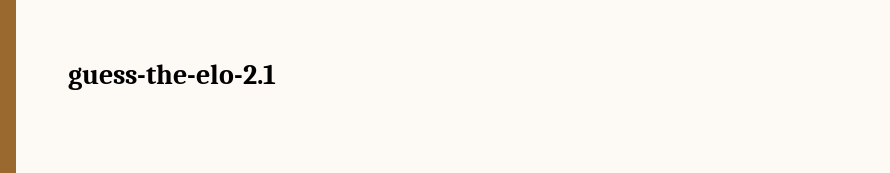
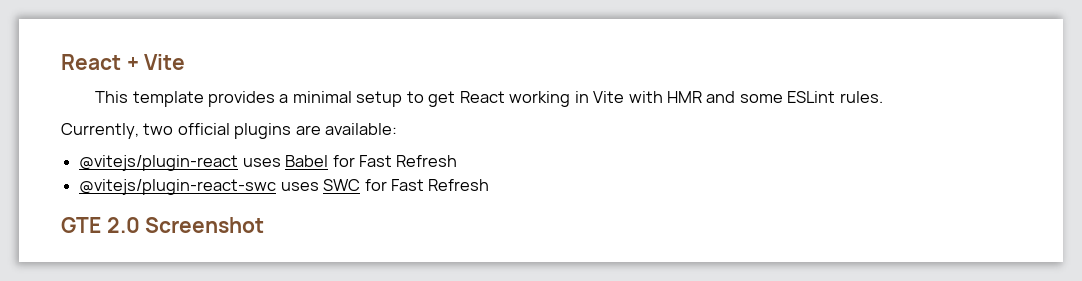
[68,64,276,90] guess-the-elo-2.1 -> [61,54,186,70] [95,91,883,107] [61,123,398,139] [79,155,458,171] [79,179,490,195] [61,217,265,233] React + Vite // This template provides a minimal setup to get React working in Vite with HMR and some ESLint rules. // Currently, two official plugins are available: // @vitejs/plugin-react uses Babel for Fast Refresh // @vitejs/plugin-react-swc uses SWC for Fast Refresh // GTE 2.0 Screenshot

